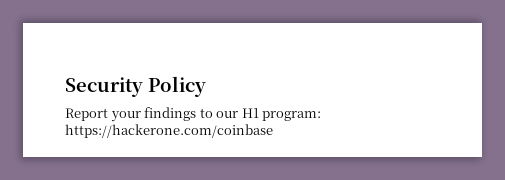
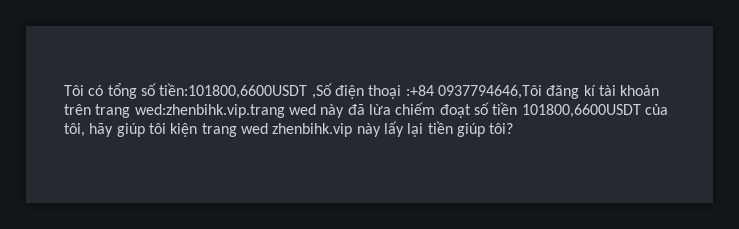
[65,76,206,97] [65,107,322,122] [65,124,273,138] Security Policy // Report your findings to our H1 program: https://hackerone.com/coinbase -> [64,83,660,99] [64,102,668,118] [64,121,514,137] Tôi có tổng số tiền:101800,6600USDT ,Số điện thoại :+84 0937794646,Tôi đăng kí tài khoản trên trang wed:zhenbihk.vip.trang wed này đã lừa chiếm đoạt số tiền 101800,6600USDT của tôi, hãy giúp tôi kiện trang wed zhenbihk.vip này lấy lại tiền giúp tôi?

